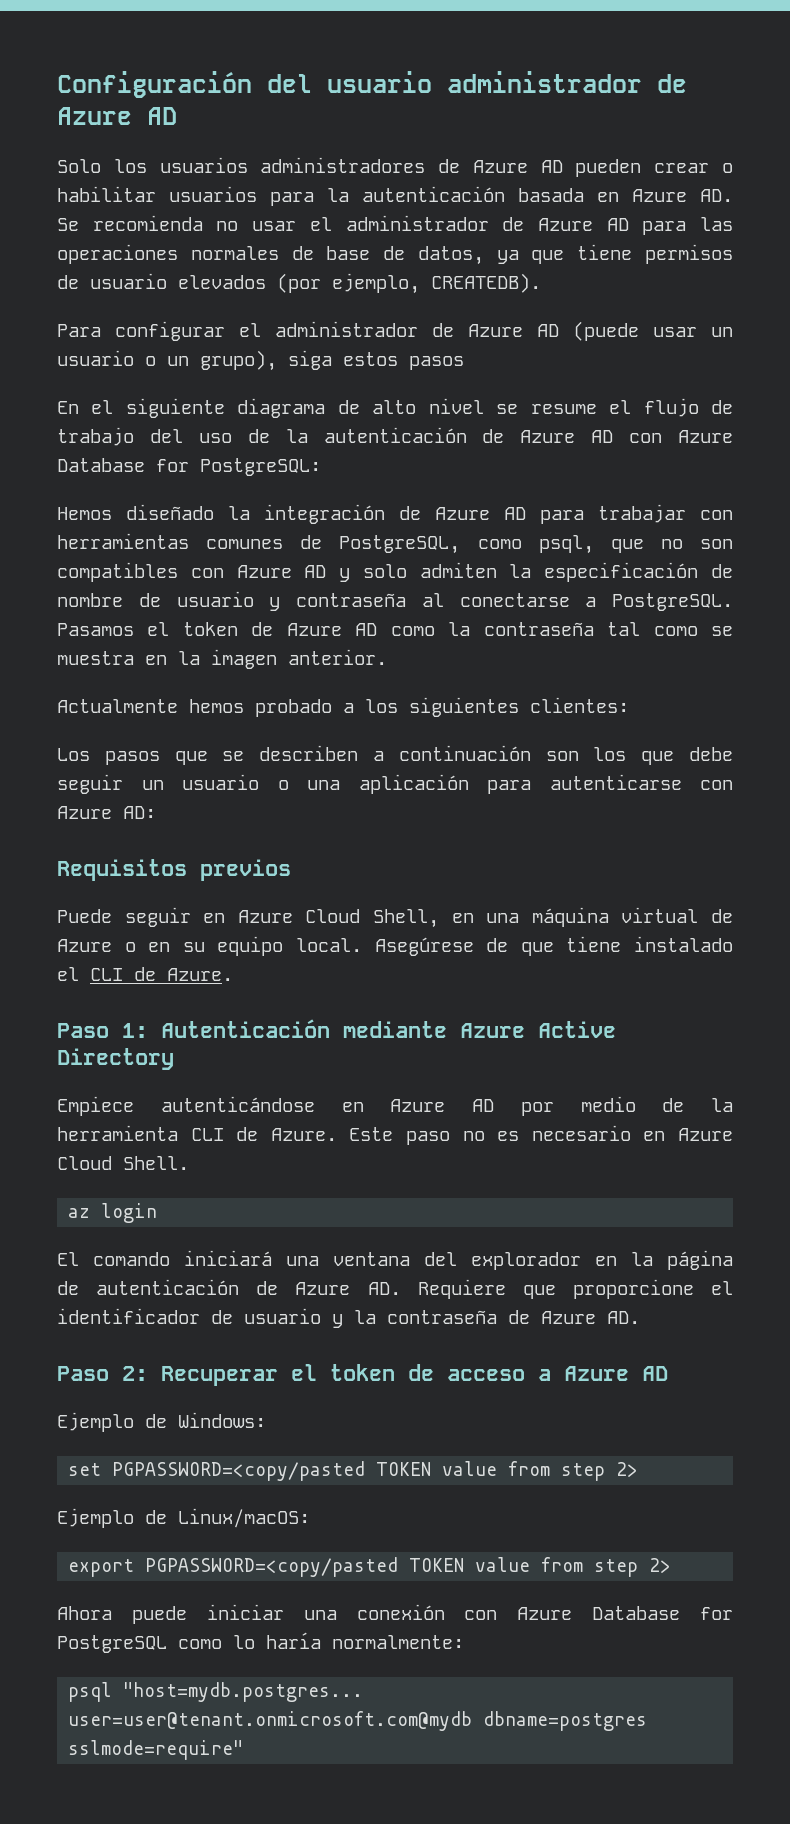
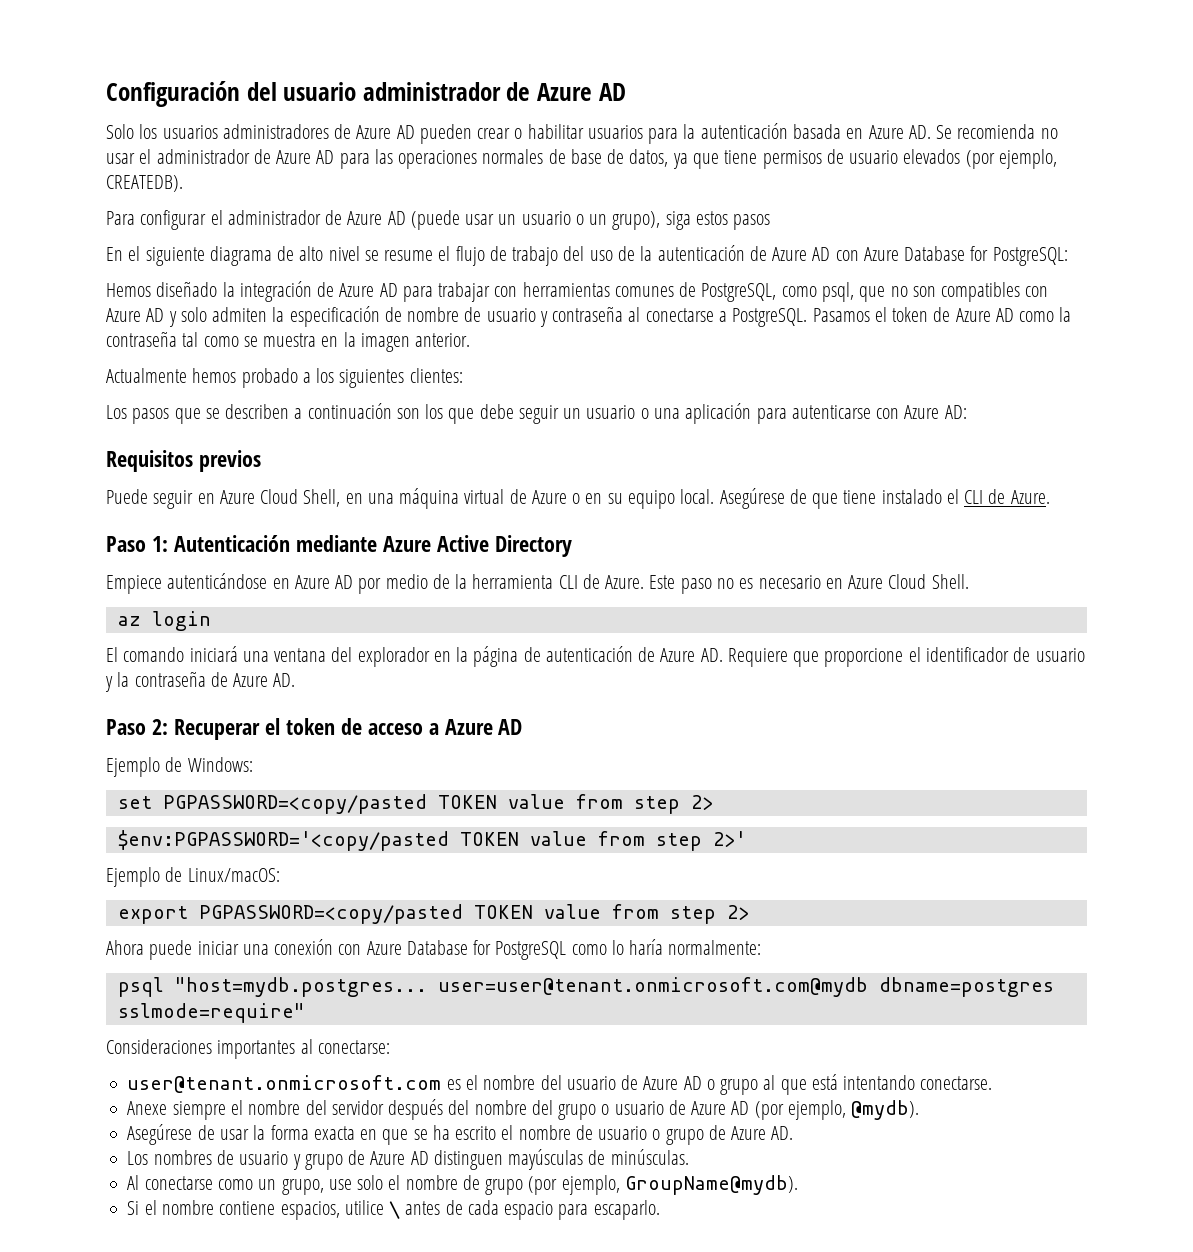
(639, 1469) none -> [117,830,746,851] // $env:PGPASSWORD='<copy/pasted TOKEN value from step 2>'
(244, 1750) none -> [106,1039,390,1059] [127,1074,993,1095] [127,1099,920,1120] [127,1124,794,1145] [127,1149,689,1170] [127,1175,798,1195] [127,1200,660,1220] // Consideraciones importantes al conectarse: // user@tenant.onmicrosoft.com es el nombre del usuario de Azure AD o grupo al que está intentando conectarse. // Anexe siempre el nombre del servidor después del nombre del grupo o usuario de Azure AD (por ejemplo, @mydb). // Asegúrese de usar la forma exacta en que se ha escrito el nombre de usuario o grupo de Azure AD. // Los nombres de usuario y grupo de Azure AD distinguen mayúsculas de minúsculas. // Al conectarse como un grupo, use solo el nombre de grupo (por ejemplo, GroupName@mydb). // Si el nombre contiene espacios, utilice \ antes de cada espacio para escaparlo.

